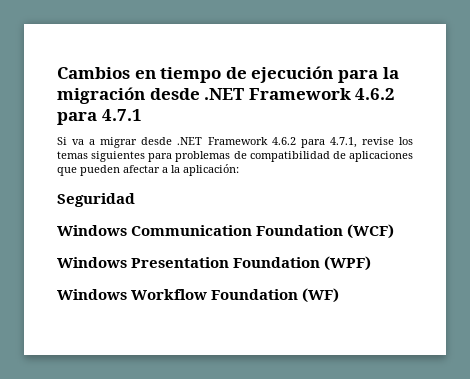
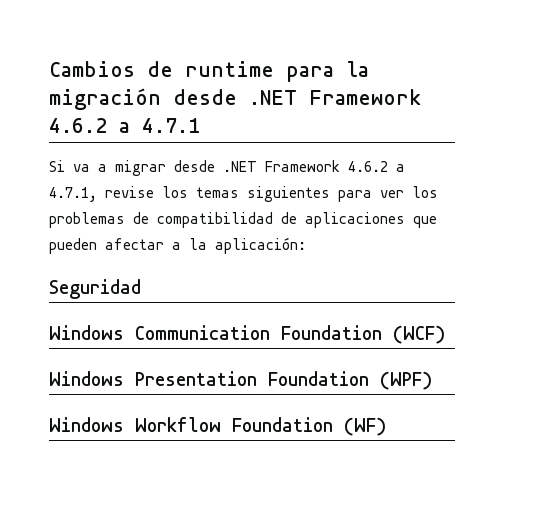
[134,66,334,83] en tiempo de ejecución -> [147,61,274,77] de runtime
[57,112,97,125] para -> [119,122,130,133] a
[300,139,325,148] para -> [396,164,405,172] a
(173, 157) none -> [380,186,438,198] ver los

